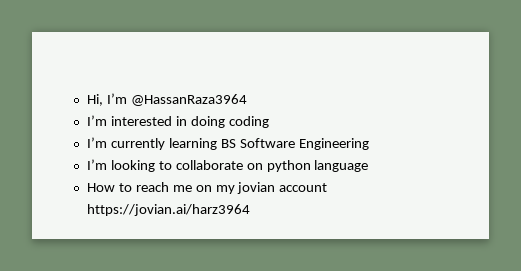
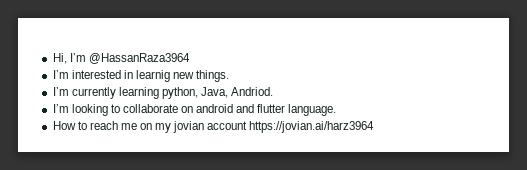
[190,116,269,128] doing coding -> [135,70,230,82] learnig new things.
[220,138,369,150] BS Software Engineering -> [161,87,274,99] python, Java, Andriod.
[266,160,369,172] python language -> [196,104,337,116] android and flutter language.

